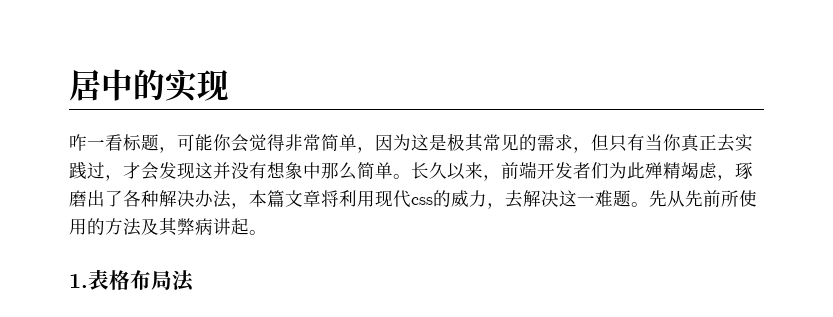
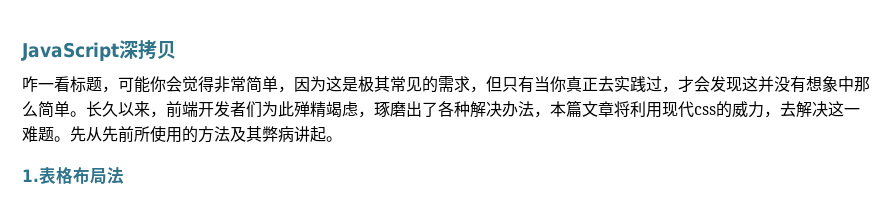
[69,69,229,103] 居中的实现 -> [21,40,176,61] JavaScript深拷贝

